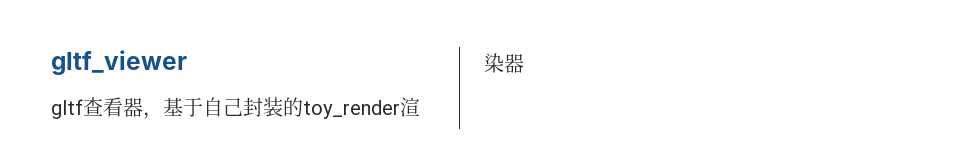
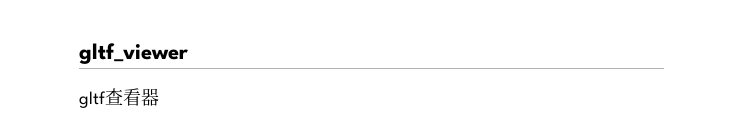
[143,97,420,120] [484,53,524,73] ，基于自己封装的toy_render渲染器 -> (159, 97) none

